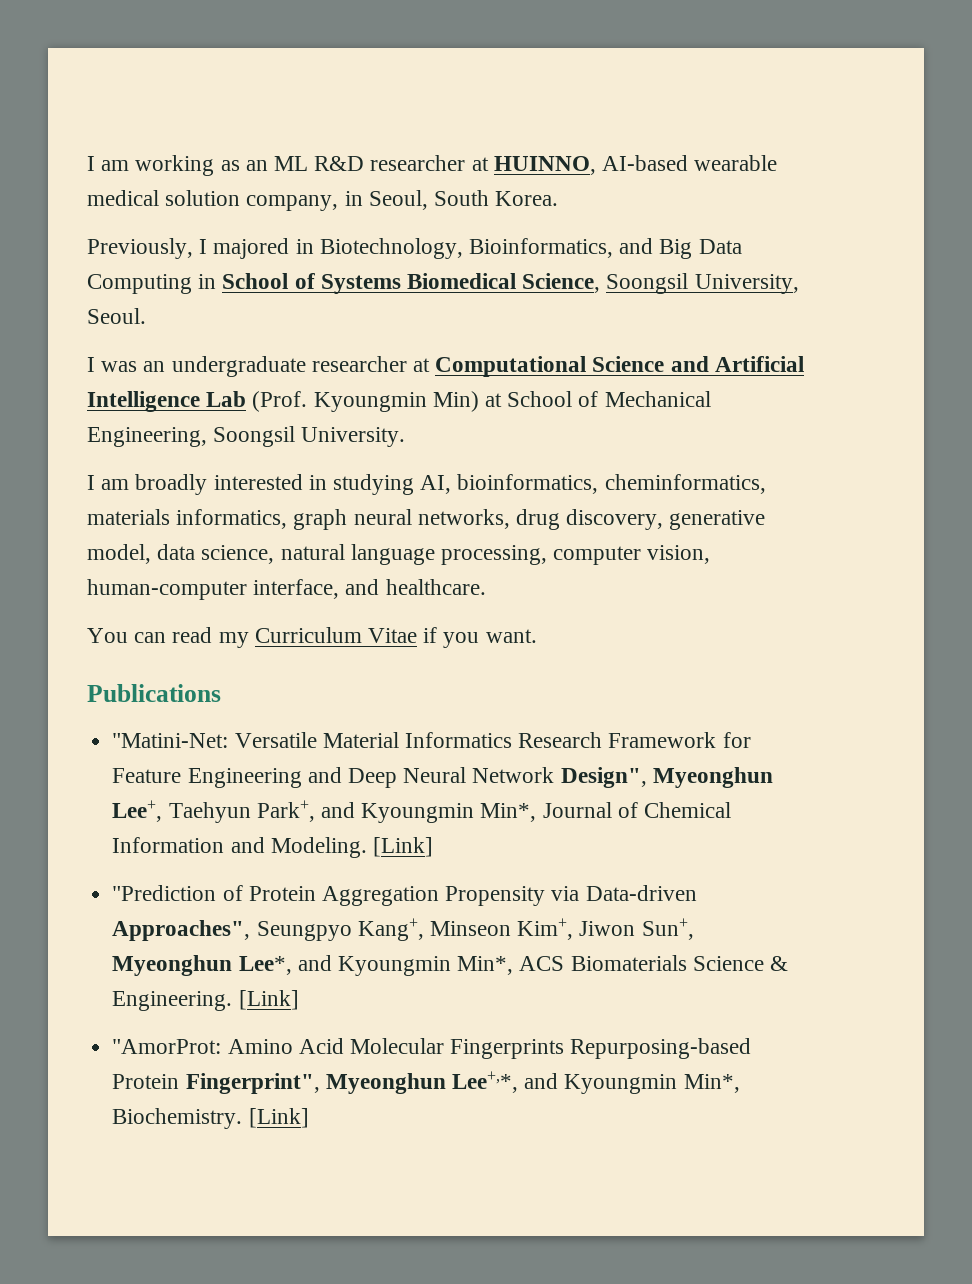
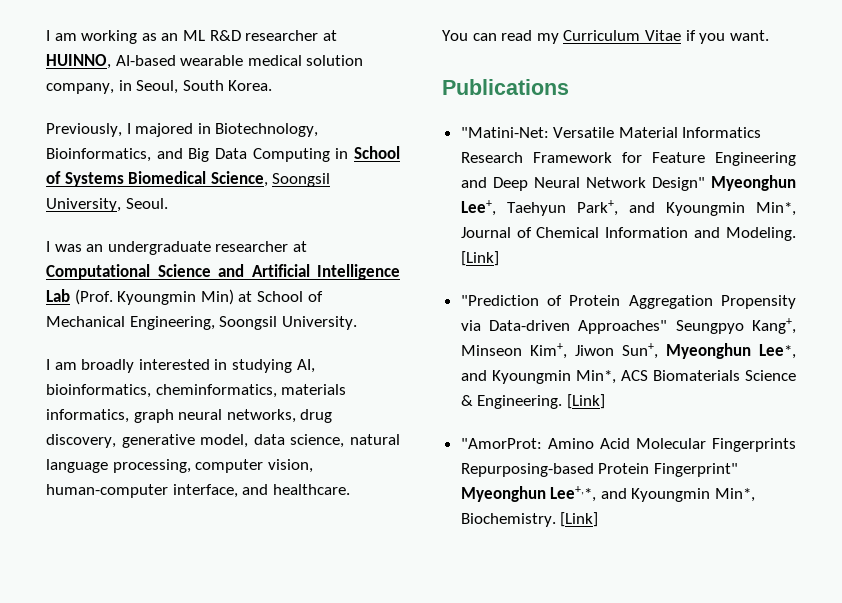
[560,767,647,788] Design", -> [651,177,705,191] Design"
[112,920,251,941] Approaches", -> [578,320,668,334] Approaches"
[185,1073,320,1094] Fingerprint", -> [653,463,738,477] Fingerprint"

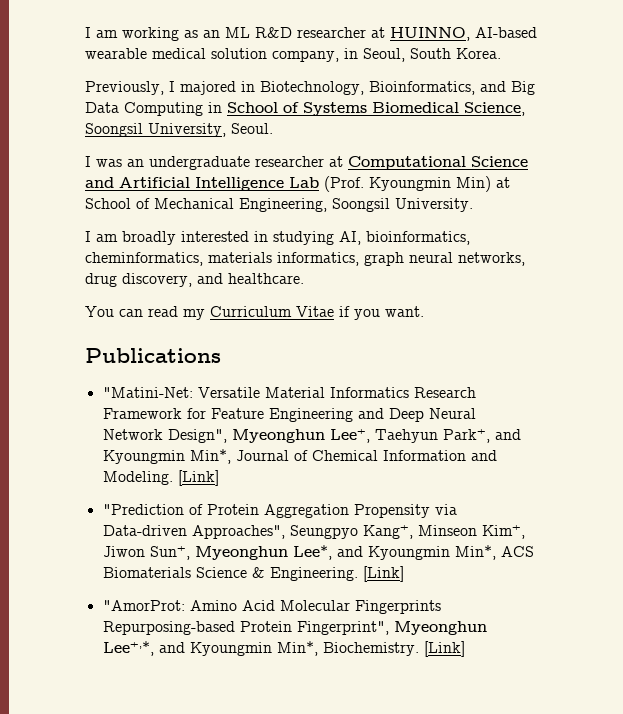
[121,434,400,448] [46,459,313,473] [46,484,238,498] generative model, data science, natural language processing, computer vision, human-computer interface, -> (192, 280) none
[651,177,705,191] Design" -> [167,429,227,443] Design",
[578,320,668,334] Approaches" -> [191,525,285,539] Approaches",
[653,463,738,477] Fingerprint" -> [296,621,389,635] Fingerprint",

